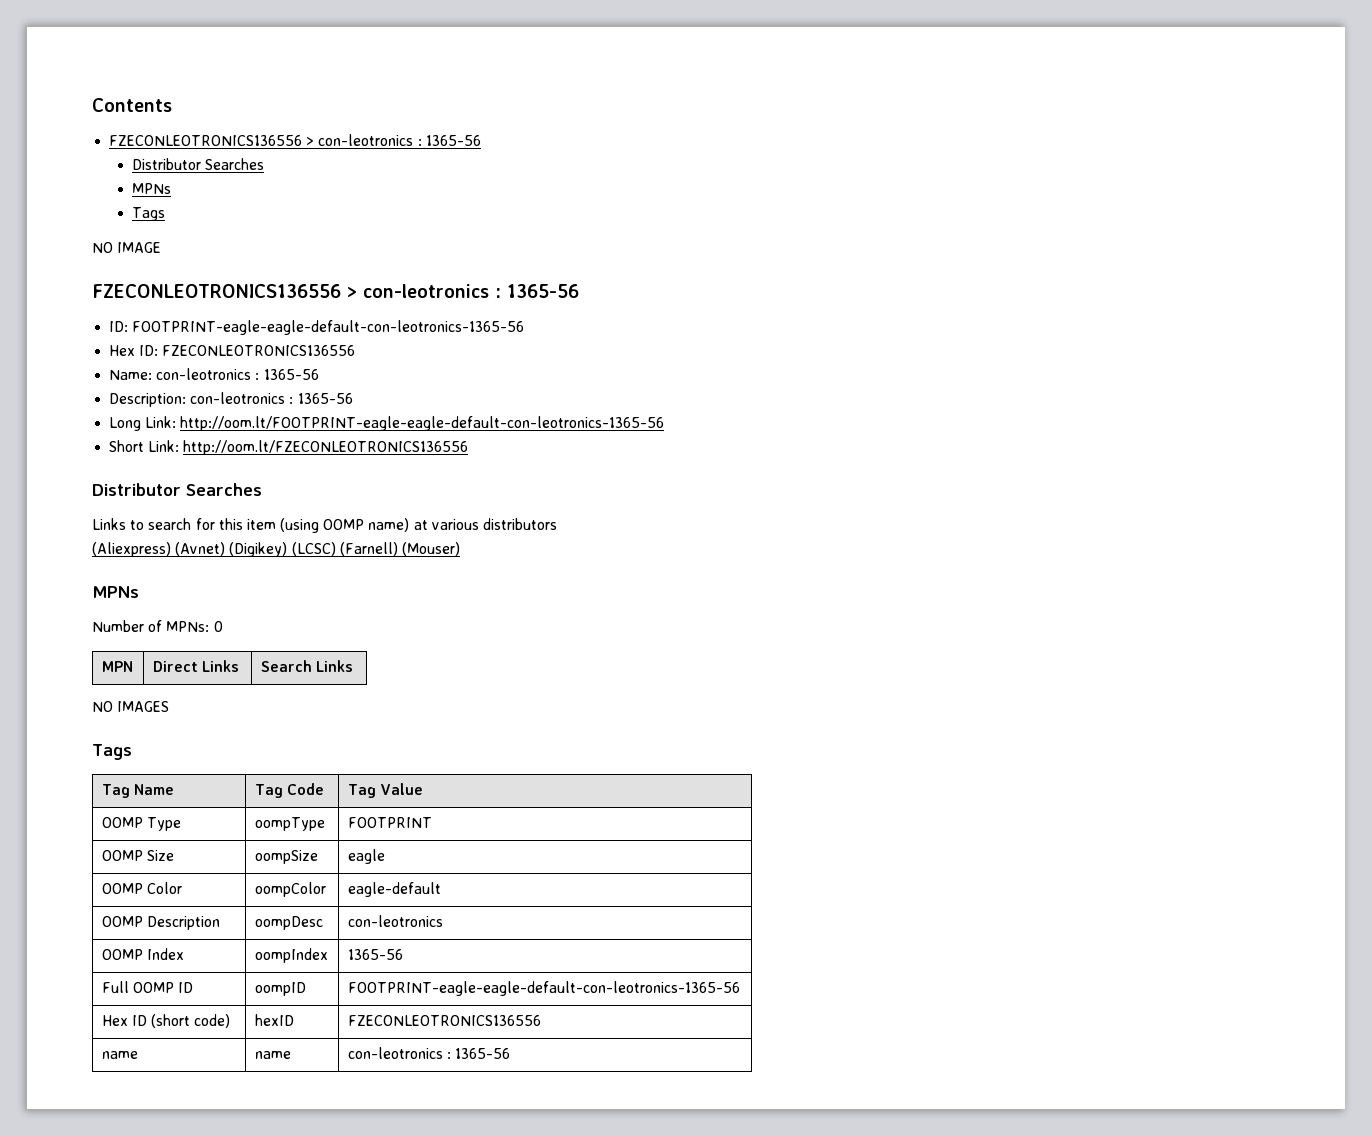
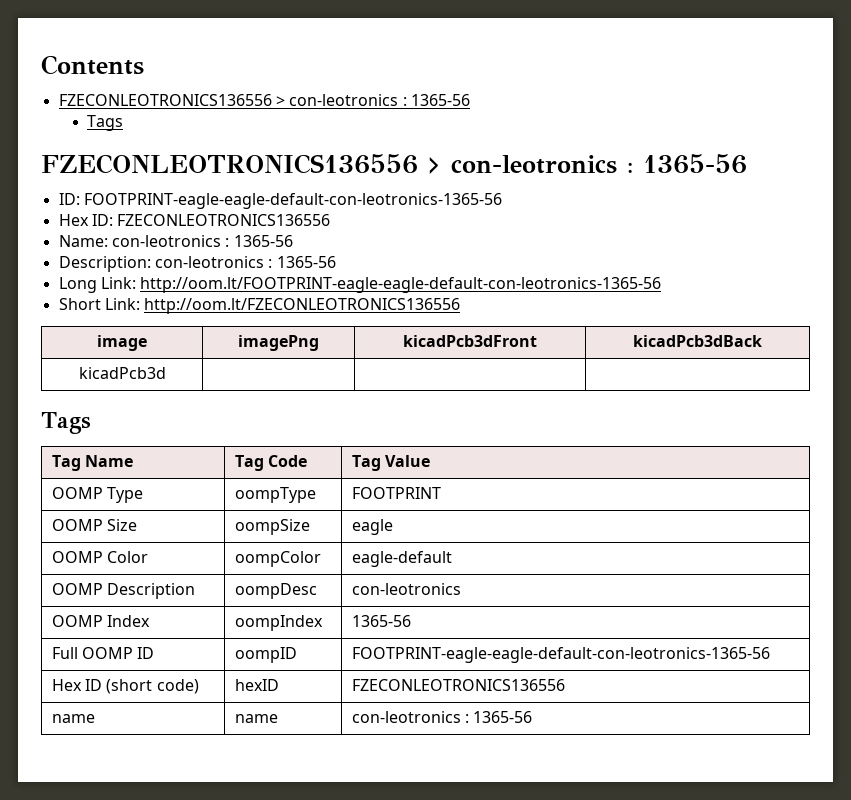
[131,158,264,170] [131,183,171,194] [131,207,165,221] [92,242,162,253] // Distributor Searches // MPNs // Tags // NO IMAGE -> [87,115,124,131] // Tags
[92,483,262,496] [92,518,558,533] [92,542,460,557] [92,586,139,598] [92,620,223,632] [101,661,133,672] [152,660,240,672] [260,660,354,672] [92,701,170,712] // Distributor Searches // Links to search for this item (using OOMP name) at various distributors // (Aliexpress) (Avnet) (Digikey) (LCSC) (Farnell) (Mouser) // MPNs // Number of MPNs: 0 // MPN | Direct Links | Search Links // NO IMAGES -> [97,335,147,351] [238,335,319,351] [403,335,537,347] [633,335,763,347] [78,367,166,379] // image | imagePng | kicadPcb3dFront | kicadPcb3dBack // kicadPcb3d | | |

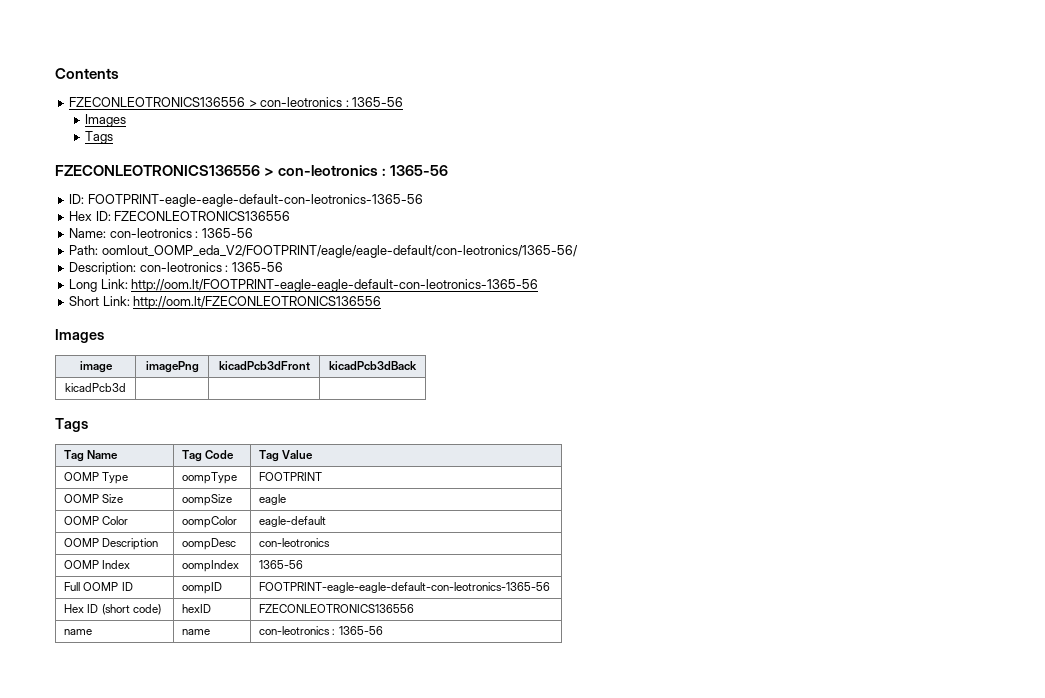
(470, 100) none -> [85,114,127,127] // Images
(293, 241) none -> [69,245,578,258] // Path: oomlout_OOMP_eda_V2/FOOTPRINT/eagle/eagle-default/con-leotronics/1365-56/
(461, 306) none -> [55,329,104,343] // Images

